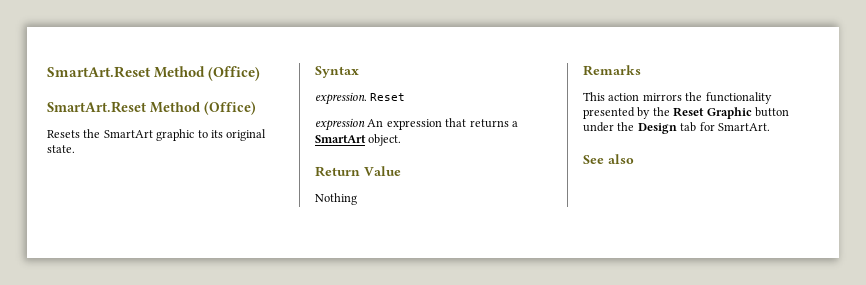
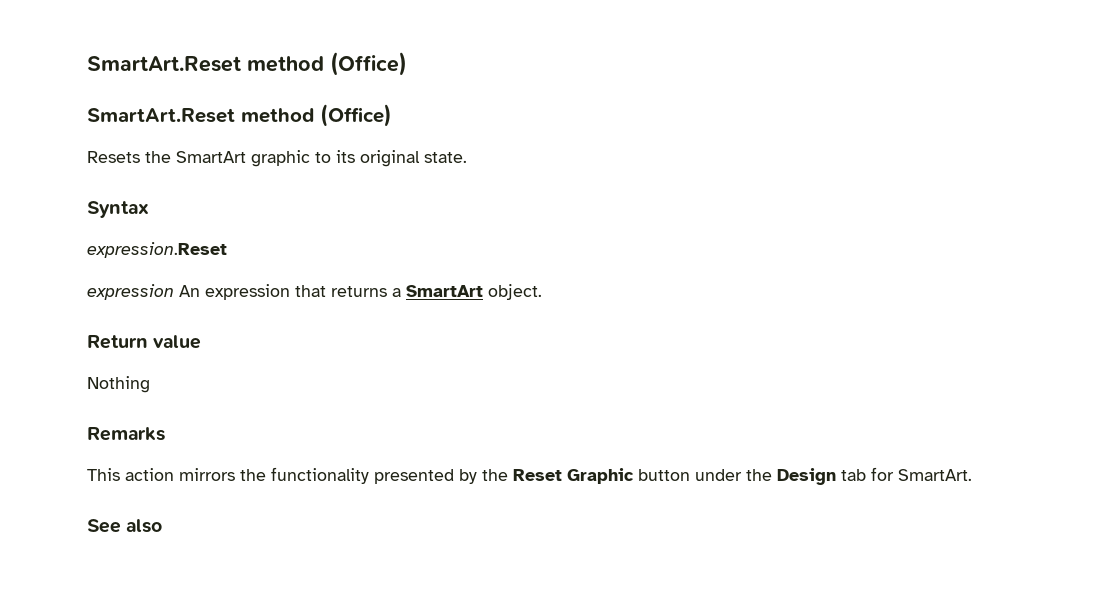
[47,66,206,78] SmartArt.Reset Method -> [87,56,324,72] SmartArt.Reset method
[150,102,200,113] Method -> [241,108,314,123] method
[315,92,406,105] expression. Reset -> [87,242,227,258] expression.Reset
[364,166,401,176] Value -> [153,335,202,349] value

